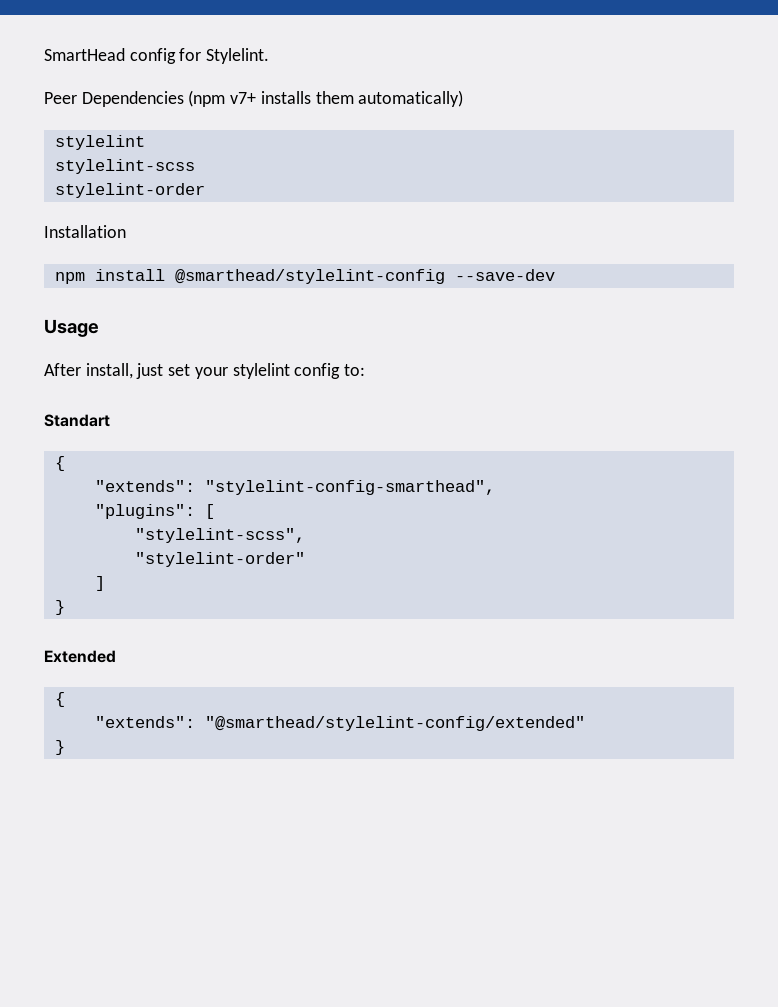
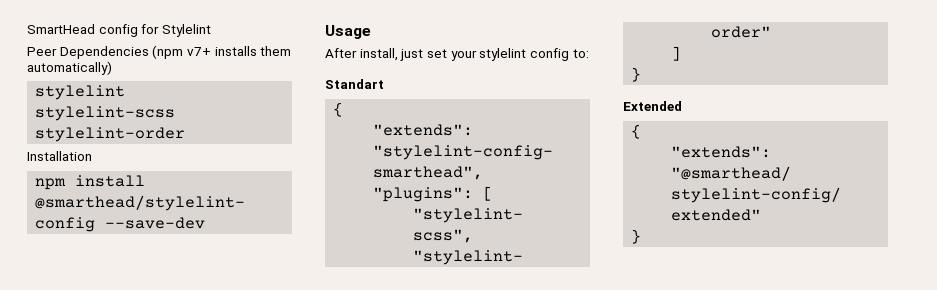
[206,48,270,64] Stylelint. -> [161,24,211,37] Stylelint

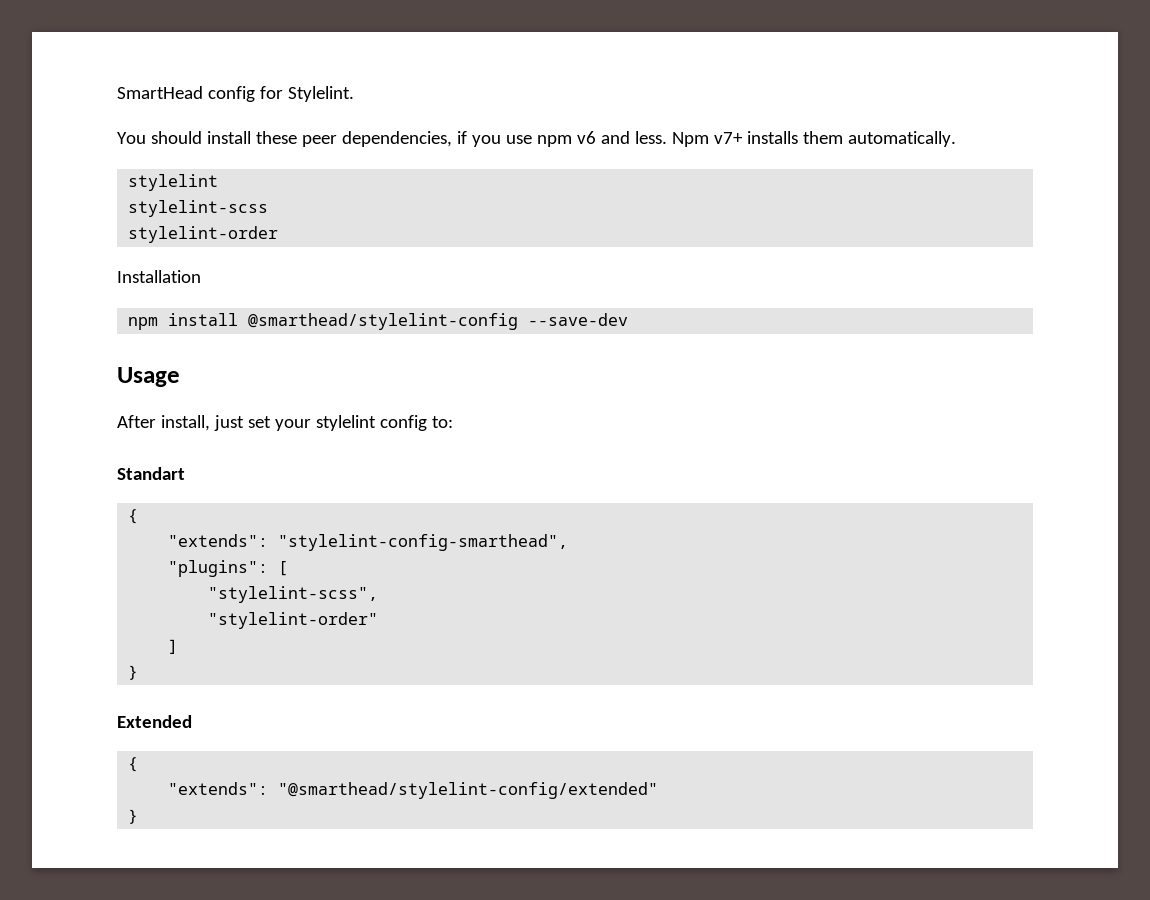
[161,24,211,37] [27,45,184,59] Stylelint // Peer Dependencies (npm -> [287,86,354,102] [117,131,709,147] Stylelint. // You should install these peer dependencies, if you use npm v6 and less. Npm
[27,61,112,75] automatically) -> [847,131,956,147] automatically.

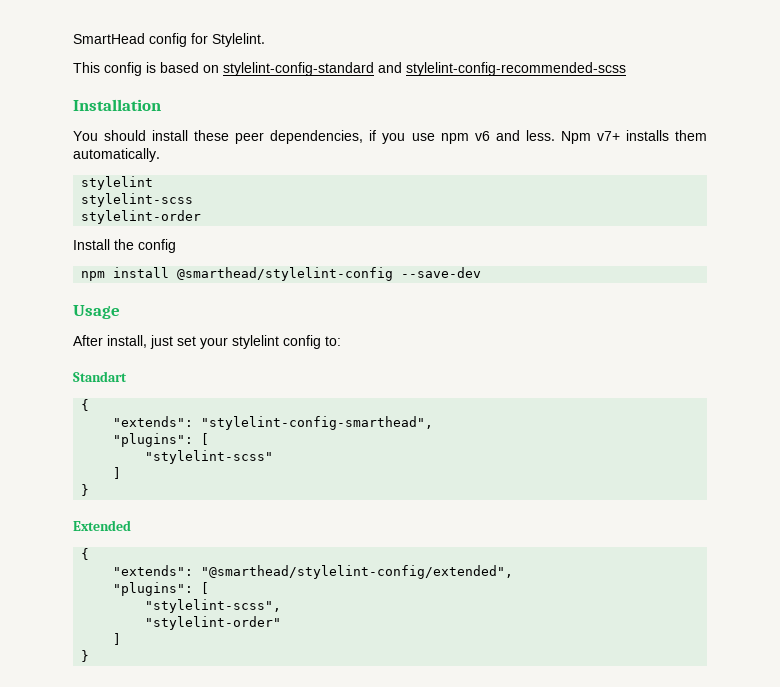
(354, 94) none -> [73,62,626,76] [73,99,161,111] // This config is based on stylelint-config-standard and stylelint-config-recommended-scss // Installation
[117,270,201,283] Installation -> [73,239,176,253] Install the config
[208,586,379,603] [208,612,379,629] "stylelint-scss", // "stylelint-order" -> [145,450,274,464] "stylelint-scss"
[278,782,659,799] "@smarthead/stylelint-config/extended" -> [201,565,514,579] [113,582,210,596] [145,599,282,613] [145,616,282,630] [113,633,122,645] "@smarthead/stylelint-config/extended", // "plugins": [ // "stylelint-scss", // "stylelint-order" // ]

